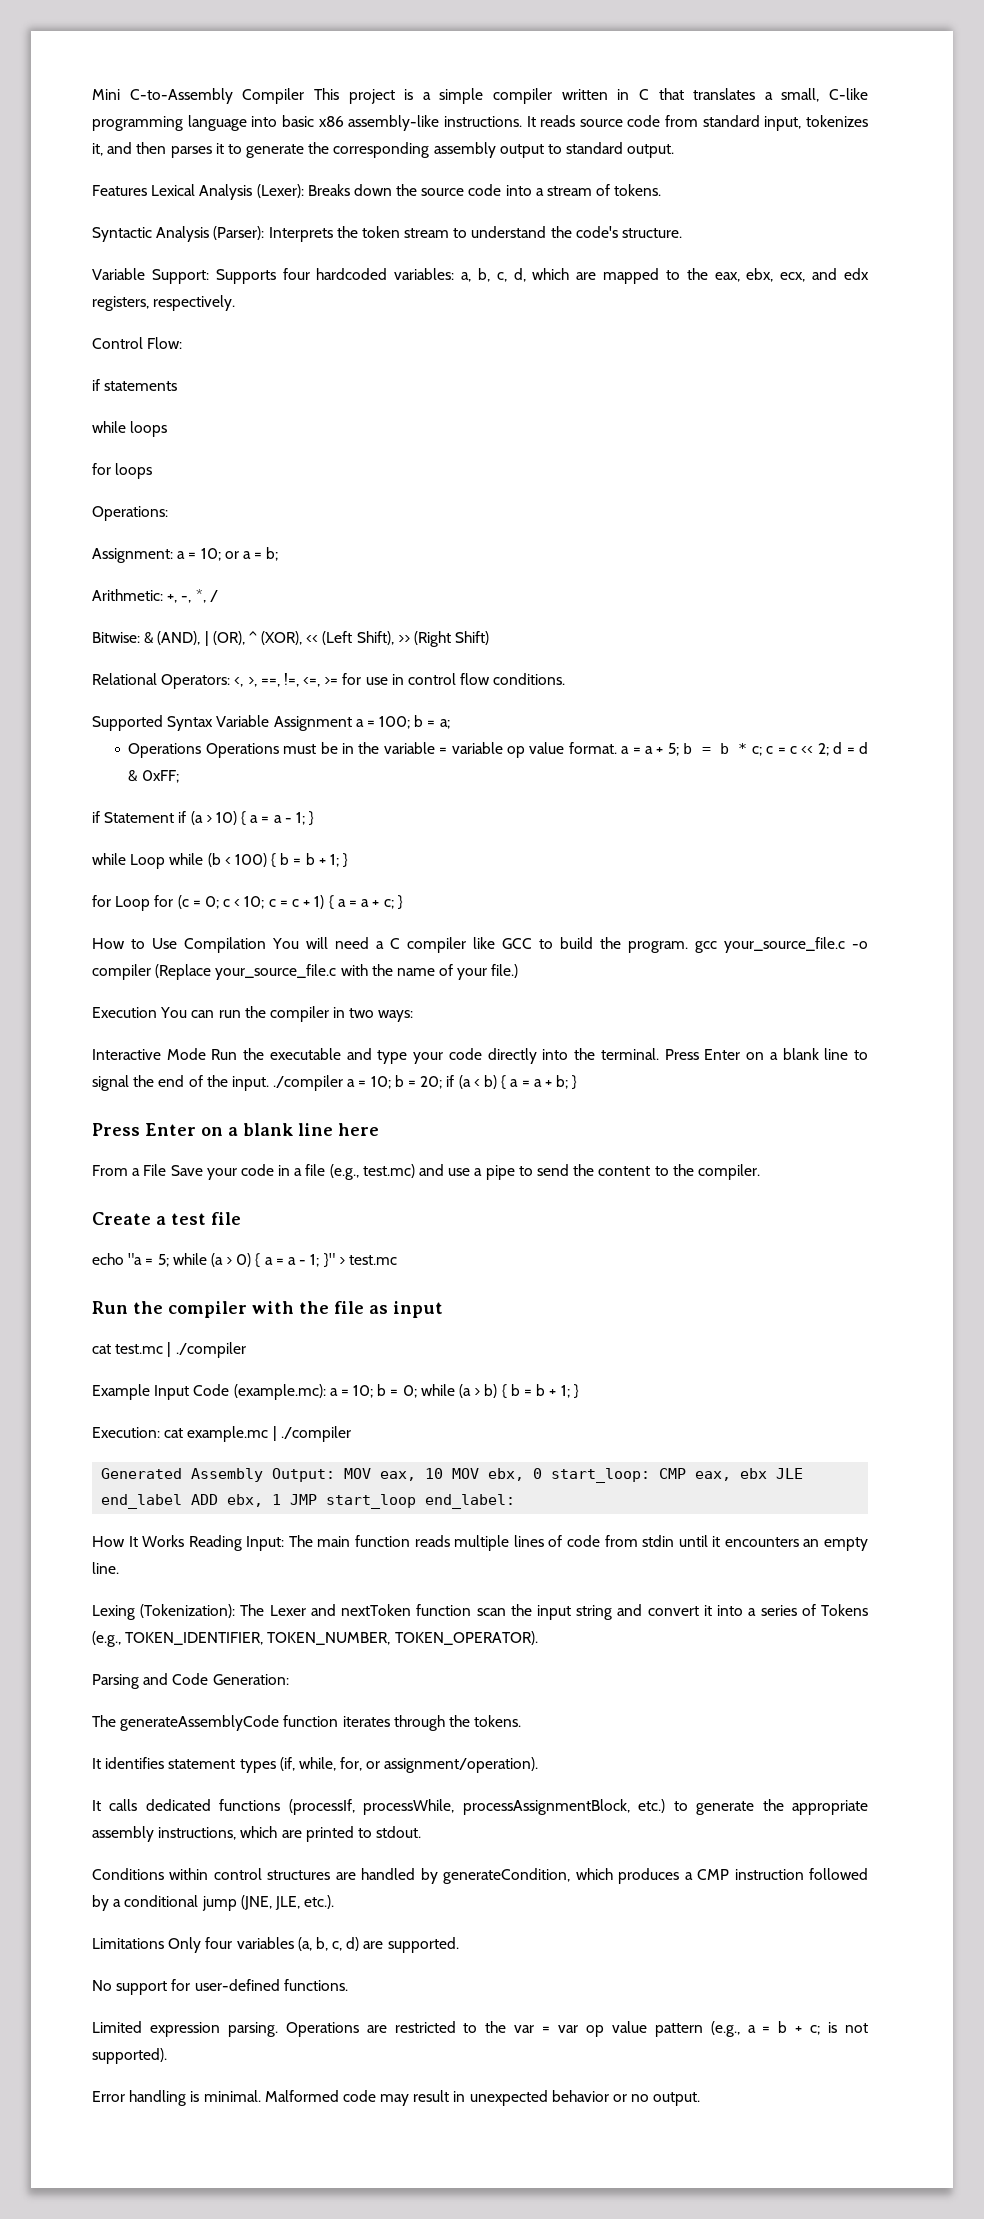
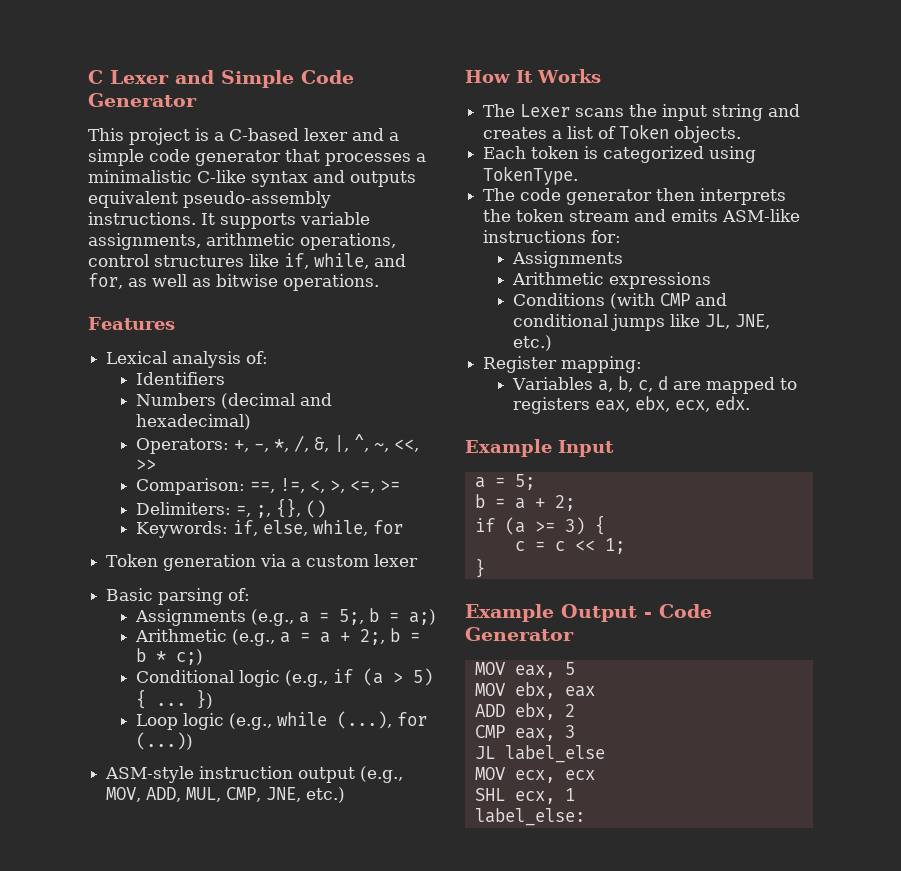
[92,88,869,104] [92,115,868,131] [92,142,675,158] [92,184,662,200] [92,226,683,242] [92,268,870,284] [92,295,236,311] [92,337,183,349] [92,379,178,391] [92,421,168,437] [92,463,153,479] [92,506,168,521] [92,547,279,563] [92,589,218,603] [92,631,490,647] [92,673,566,689] [92,715,450,731] [128,742,679,758] Mini C-to-Assembly Compiler This project is a simple compiler written in C that translates a small, C-like programming language into basic x86 assembly-like instructions. It reads source code from standard input, tokenizes it, and then parses it to generate the corresponding assembly output to standard output. // Features Lexical Analysis (Lexer): Breaks down the source code into a stream of tokens. // Syntactic Analysis (Parser): Interprets the token stream to understand the code's structure. // Variable Support: Supports four hardcoded variables: a, b, c, d, which are mapped to the eax, ebx, ecx, and edx registers, respectively. // Control Flow: // if statements // while loops // for loops // Operations: // Assignment: a = 10; or a = b; // Arithmetic: +, -, *, / // Bitwise: & (AND), | (OR), ^ (XOR), << (Left Shift), >> (Right Shift) // Relational Operators: <, >, ==, !=, <=, >= for use in control flow conditions. // Supported Syntax Variable Assignment a = 100; b = a; // Operations Operations must be in the variable = variable op value format. a = a + 5; -> [88,70,354,88] [88,93,197,107] [88,128,399,145] [88,149,426,166] [88,170,416,187] [88,191,331,208] [88,212,370,229] [88,233,396,250] [88,253,406,269] [88,273,379,291] [88,317,175,330] [106,351,269,368] [135,372,225,385] [135,393,332,409] [135,414,251,430] [135,434,419,454] [135,459,156,470] [135,478,400,495] [135,498,326,518] [135,520,403,538] [106,554,419,571] [106,588,251,605] [134,608,436,626] [134,629,385,646] C Lexer and Simple Code Generator // This project is a C-based lexer and a simple code generator that processes a minimalistic C-like syntax and outputs equivalent pseudo-assembly instructions. It supports variable assignments, arithmetic operations, control structures like if, while, and for, as well as bitwise operations. // Features // Lexical analysis of: // Identifiers // Numbers (decimal and hexadecimal) // Operators: +, -, *, /, &, |, ^, ~, <<, >> // Comparison: ==, !=, <, >, <=, >= // Delimiters: =, ;, {}, () // Keywords: if, else, while, for // Token generation via a custom lexer // Basic parsing of: // Assignments (e.g., a = 5;, b = a;) // Arithmetic (e.g., a = a + 2;,
[751,742,869,756] [128,770,179,783] [92,811,315,826] [92,853,349,869] [92,895,403,911] [92,937,868,953] [92,964,519,980] [92,1006,414,1022] [92,1048,868,1064] [92,1075,578,1091] [92,1123,379,1136] [92,1164,760,1180] [92,1212,241,1225] [92,1253,397,1268] [92,1301,443,1318] [92,1342,246,1358] [92,1384,579,1400] [92,1426,351,1442] [101,1468,336,1482] c; c = c << 2; d = d & 0xFF; // if Statement if (a > 10) { a = a - 1; } // while Loop while (b < 100) { b = b + 1; } // for Loop for (c = 0; c < 10; c = c + 1) { a = a + c; } // How to Use Compilation You will need a C compiler like GCC to build the program. gcc your_source_file.c -o compiler (Replace your_source_file.c with the name of your file.) // Execution You can run the compiler in two ways: // Interactive Mode Run the executable and type your code directly into the terminal. Press Enter on a blank line to signal the end of the input. ./compiler a = 10; b = 20; if (a < b) { a = a + b; } // Press Enter on a blank line here // From a File Save your code in a file (e.g., test.mc) and use a pipe to send the content to the compiler. // Create a test file // echo "a = 5; while (a > 0) { a = a - 1; }" > test.mc // Run the compiler with the file as input // cat test.mc | ./compiler // Example Input Code (example.mc): a = 10; b = 0; while (a > b) { b = b + 1; } // Execution: cat example.mc | ./compiler // Generated Assembly Output: -> [175,649,203,665] [135,668,433,687] [135,689,213,709] [135,711,427,730] [135,732,193,750] [105,766,404,783] [106,787,346,803] [465,69,601,83] [483,104,801,121] [483,124,742,143] [483,146,757,163] [483,166,579,185] [483,188,787,205] [483,209,801,222] [483,230,622,243] [511,251,623,268] [511,272,711,289] [512,293,727,309] [512,314,770,331] [512,335,552,351] [483,356,643,373] [511,376,797,394] [512,396,750,414] [465,439,614,457] [474,474,535,490] [474,494,575,511] [474,515,605,535] [514,538,625,554] [474,558,485,578] [465,604,712,622] [465,627,574,641] c;) // Conditional logic (e.g., if (a > 5) { ... }) // Loop logic (e.g., while (...), for (...)) // ASM-style instruction output (e.g., MOV, ADD, MUL, CMP, JNE, etc.) // How It Works // The Lexer scans the input string and creates a list of Token objects. // Each token is categorized using TokenType. // The code generator then interprets the token stream and emits ASM-like instructions for: // Assignments // Arithmetic expressions // Conditions (with CMP and conditional jumps like JL, JNE, etc.) // Register mapping: // Variables a, b, c, d are mapped to registers eax, ebx, ecx, edx. // Example Input // a = 5; // b = a + 2; // if (a >= 3) { // c = c << 1; // } // Example Output - Code Generator //
[425,1468,444,1479] 10 -> [564,662,575,675] 5 //
[533,1468,804,1483] [101,1494,516,1509] [92,1535,868,1551] [92,1562,119,1574] [92,1604,869,1620] [92,1631,538,1647] [92,1673,289,1689] [92,1715,522,1731] [92,1757,539,1773] [92,1799,869,1815] [92,1826,422,1842] [92,1868,868,1884] [92,1895,335,1911] [92,1937,459,1953] [92,1979,348,1995] [92,2021,869,2037] [92,2048,167,2064] [92,2090,701,2106] 0 start_loop: CMP eax, ebx JLE end_label ADD ebx, 1 JMP start_loop end_label: // How It Works Reading Input: The main function reads multiple lines of code from stdin until it encounters an empty line. // Lexing (Tokenization): The Lexer and nextToken function scan the input string and convert it into a series of Tokens (e.g., TOKEN_IDENTIFIER, TOKEN_NUMBER, TOKEN_OPERATOR). // Parsing and Code Generation: // The generateAssemblyCode function iterates through the tokens. // It identifies statement types (if, while, for, or assignment/operation). // It calls dedicated functions (processIf, processWhile, processAssignmentBlock, etc.) to generate the appropriate assembly instructions, which are printed to stdout. // Conditions within control structures are handled by generateCondition, which produces a CMP instruction followed by a conditional jump (JNE, JLE, etc.). // Limitations Only four variables (a, b, c, d) are supported. // No support for user-defined functions. // Limited expression parsing. Operations are restricted to the var = var op value pattern (e.g., a = b + c; is not supported). // Error handling is minimal. Malformed code may result in unexpected behavior or no output. -> [564,686,595,697] [474,703,575,720] [474,725,575,741] [474,745,605,763] [474,767,595,783] [474,788,575,804] [474,808,585,826] eax // ADD ebx, 2 // CMP eax, 3 // JL label_else // MOV ecx, ecx // SHL ecx, 1 // label_else:

